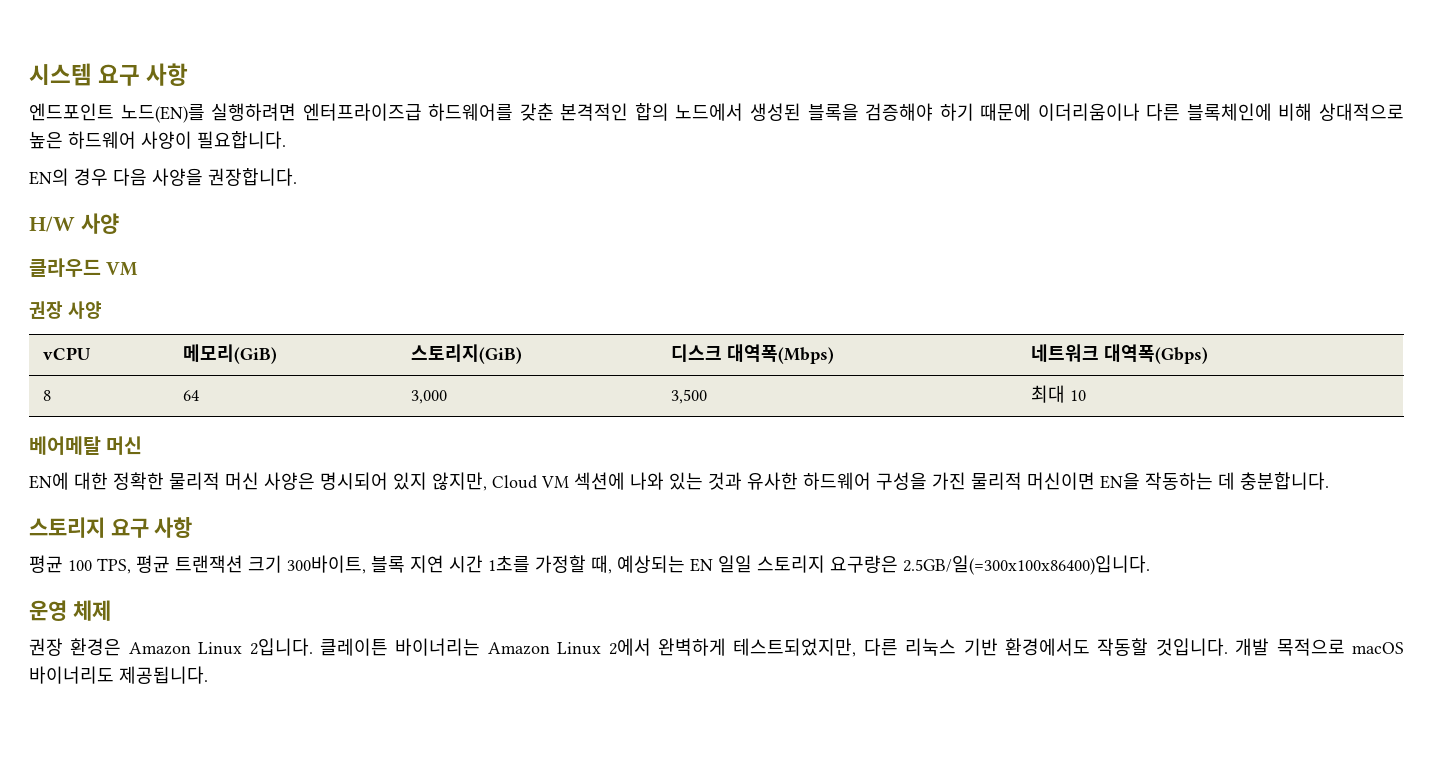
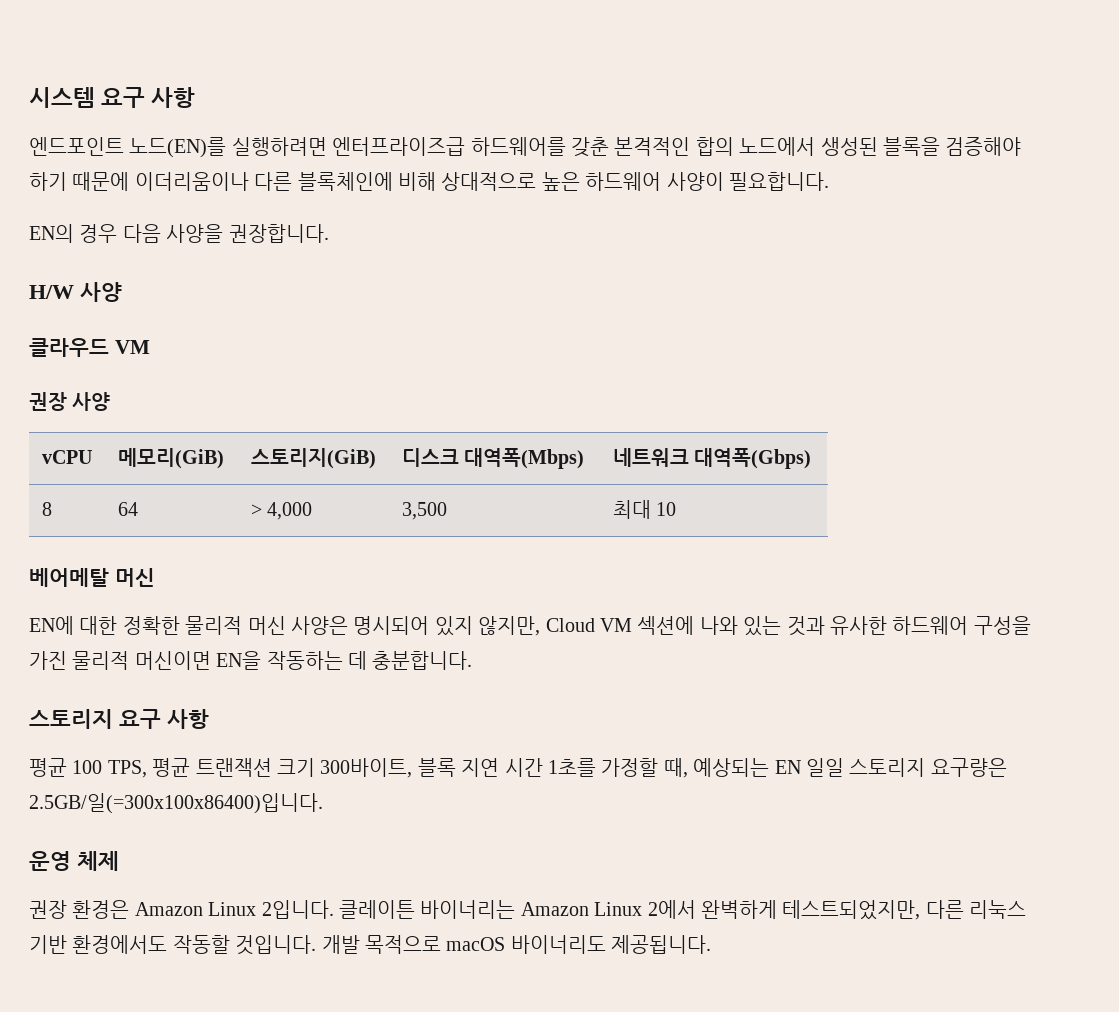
[410,390,447,404] 3,000 -> [250,502,313,520] > 4,000

